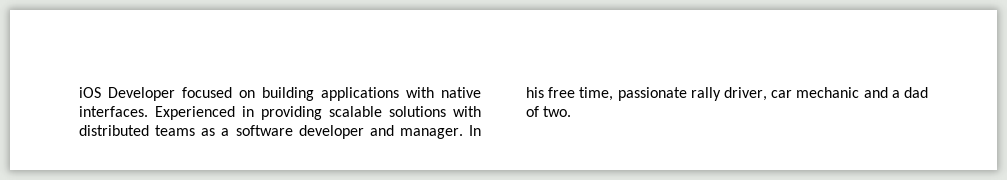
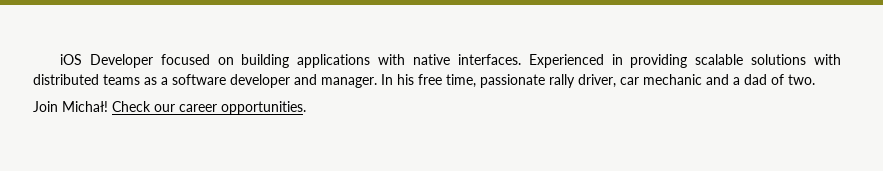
(572, 111) none -> [33,101,306,115] // Join Michał! Check our career opportunities.

